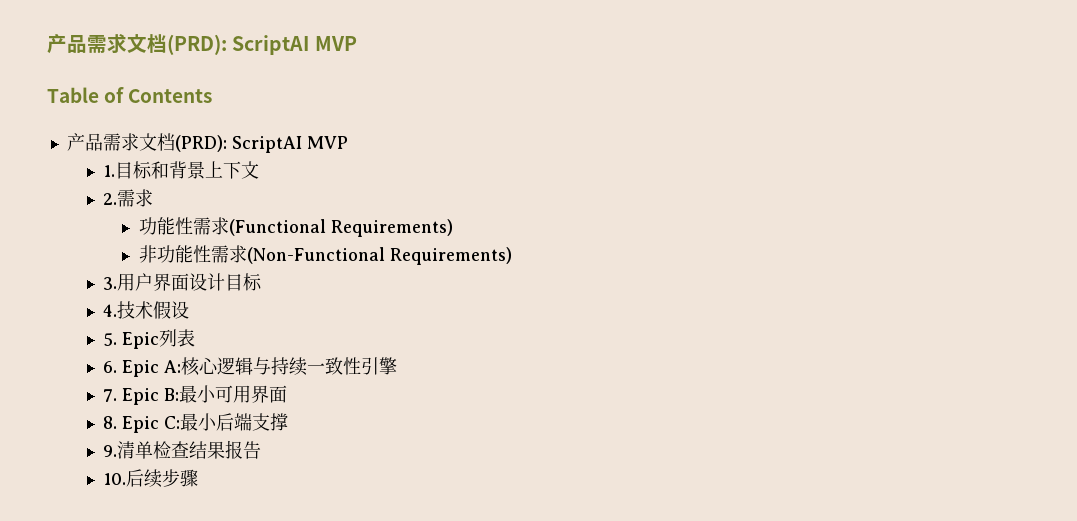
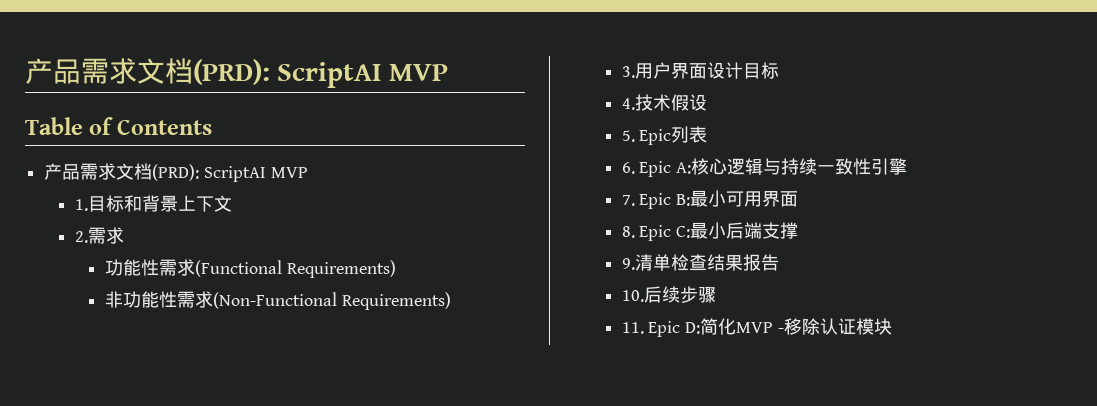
(198, 478) none -> [621,318,892,337] // 11. Epic D:简化MVP -移除认证模块

